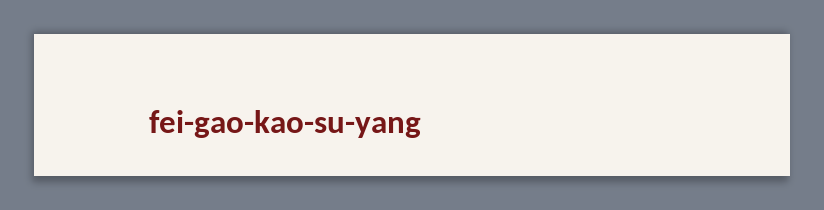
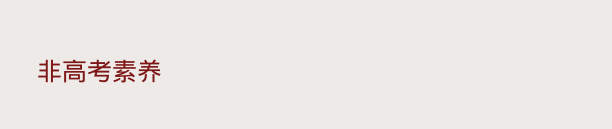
[149,110,421,138] fei-gao-kao-su-yang -> [37,59,162,83] 非高考素养

